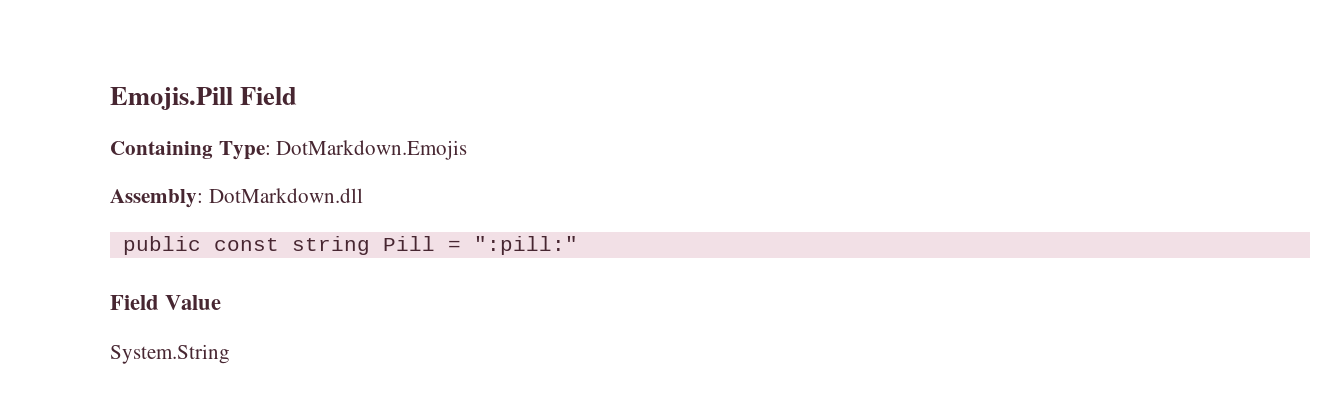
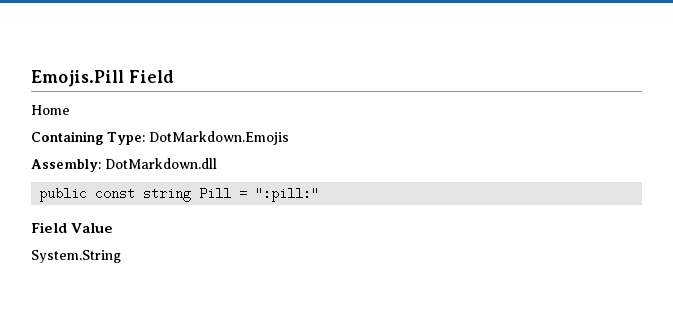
(298, 96) none -> [31,105,70,115] // Home

